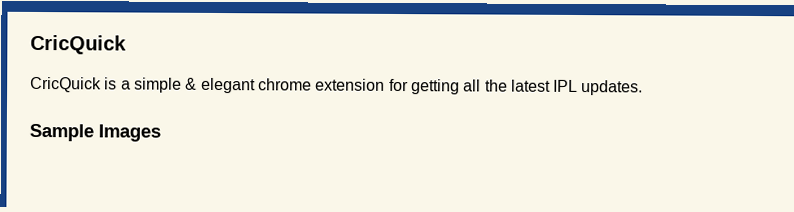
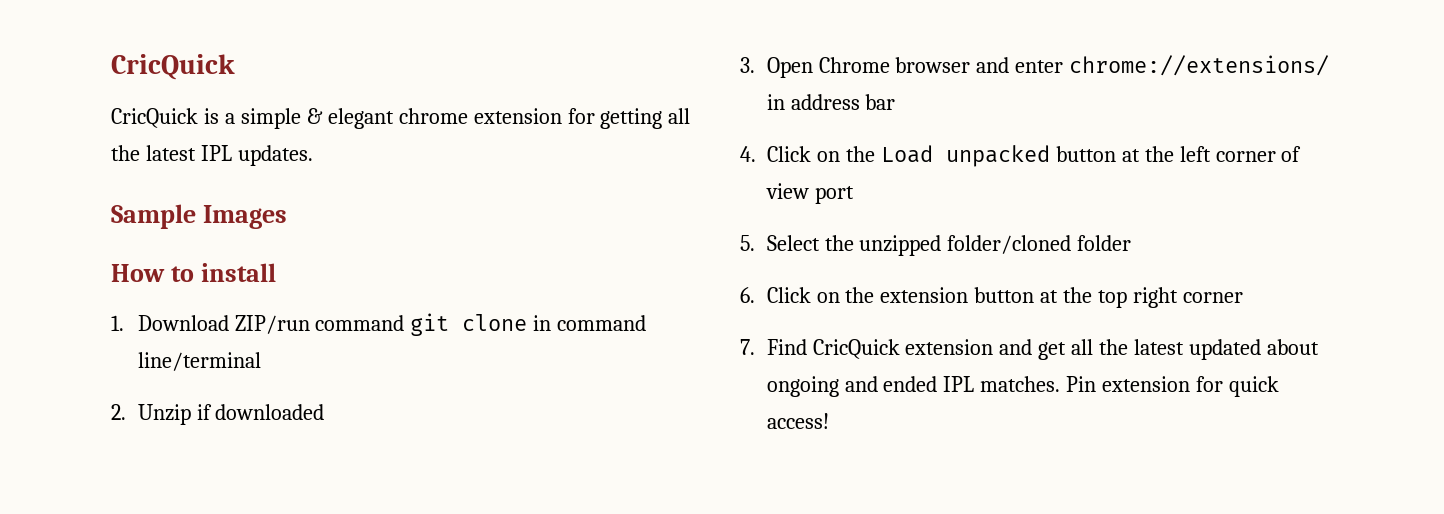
(161, 133) none -> [111,263,276,282] [111,313,647,336] [137,352,261,371] [111,404,325,425] [740,55,1330,78] [766,94,896,110] [740,145,1302,167] [766,183,854,204] [740,235,1132,256] [740,287,1244,308] [740,339,1320,360] [766,376,1280,397] [766,413,829,429] // How to install // 1. Download ZIP/run command git clone in command line/terminal // 2. Unzip if downloaded // 3. Open Chrome browser and enter chrome://extensions/ in address bar // 4. Click on the Load unpacked button at the left corner of view port // 5. Select the unzipped folder/cloned folder // 6. Click on the extension button at the top right corner // 7. Find CricQuick extension and get all the latest updated about ongoing and ended IPL matches. Pin extension for quick access!

